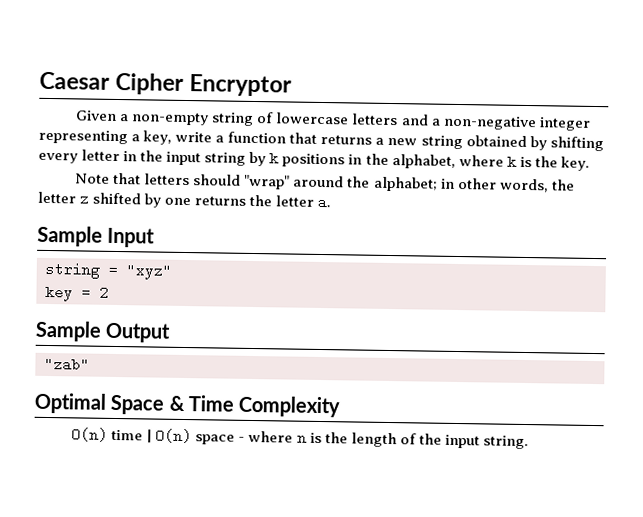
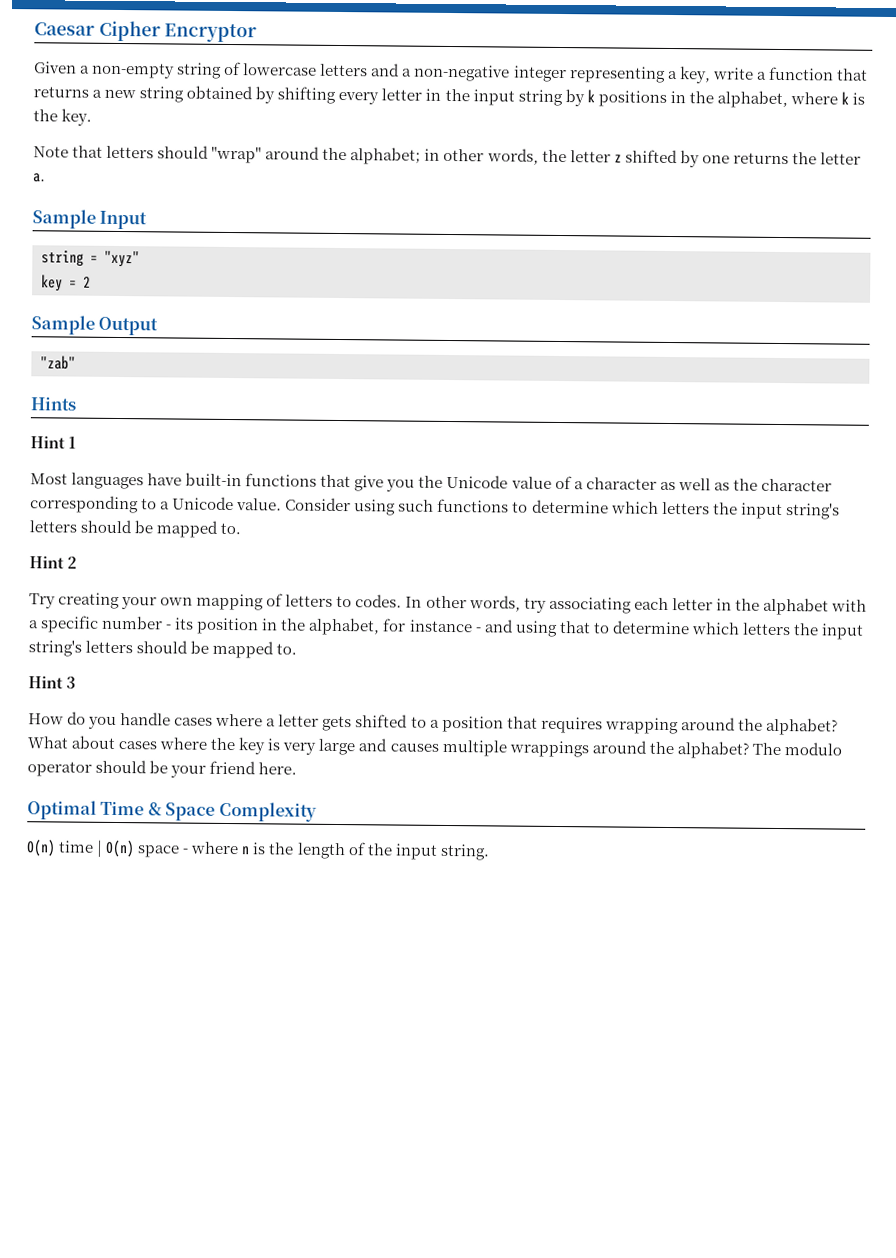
[34,392,234,415] Optimal Space & Time -> [30,397,77,411] [30,436,77,449] [30,472,832,492] [30,495,840,520] [29,519,242,538] [29,556,78,569] [29,592,867,616] [28,615,864,640] [28,640,298,659] [28,676,77,689] [28,711,838,736] [27,735,842,759] [27,759,298,778] [27,800,216,821] Hints // Hint 1 // Most languages have built-in functions that give you the Unicode value of a character as well as the character corresponding to a Unicode value. Consider using such functions to determine which letters the input string's letters should be mapped to. // Hint 2 // Try creating your own mapping of letters to codes. In other words, try associating each letter in the alphabet with a specific number - its position in the alphabet, for instance - and using that to determine which letters the input string's letters should be mapped to. // Hint 3 // How do you handle cases where a letter gets shifted to a position that requires wrapping around the alphabet? What about cases where the key is very large and causes multiple wrappings around the alphabet? The modulo operator should be your friend here. // Optimal Time & Space

